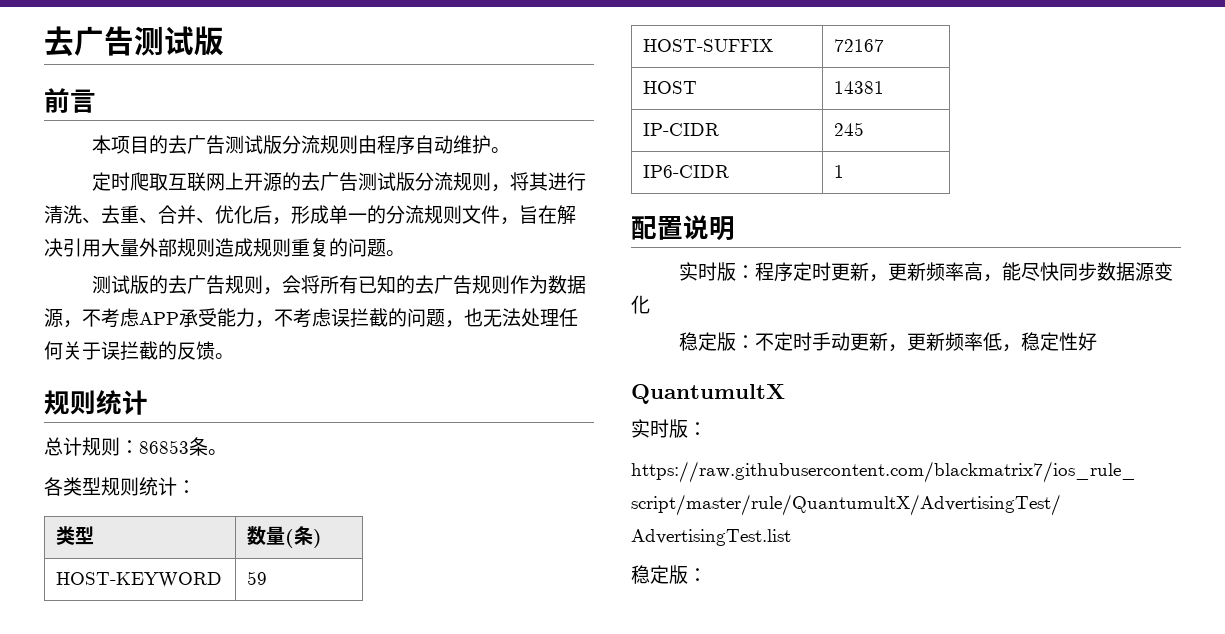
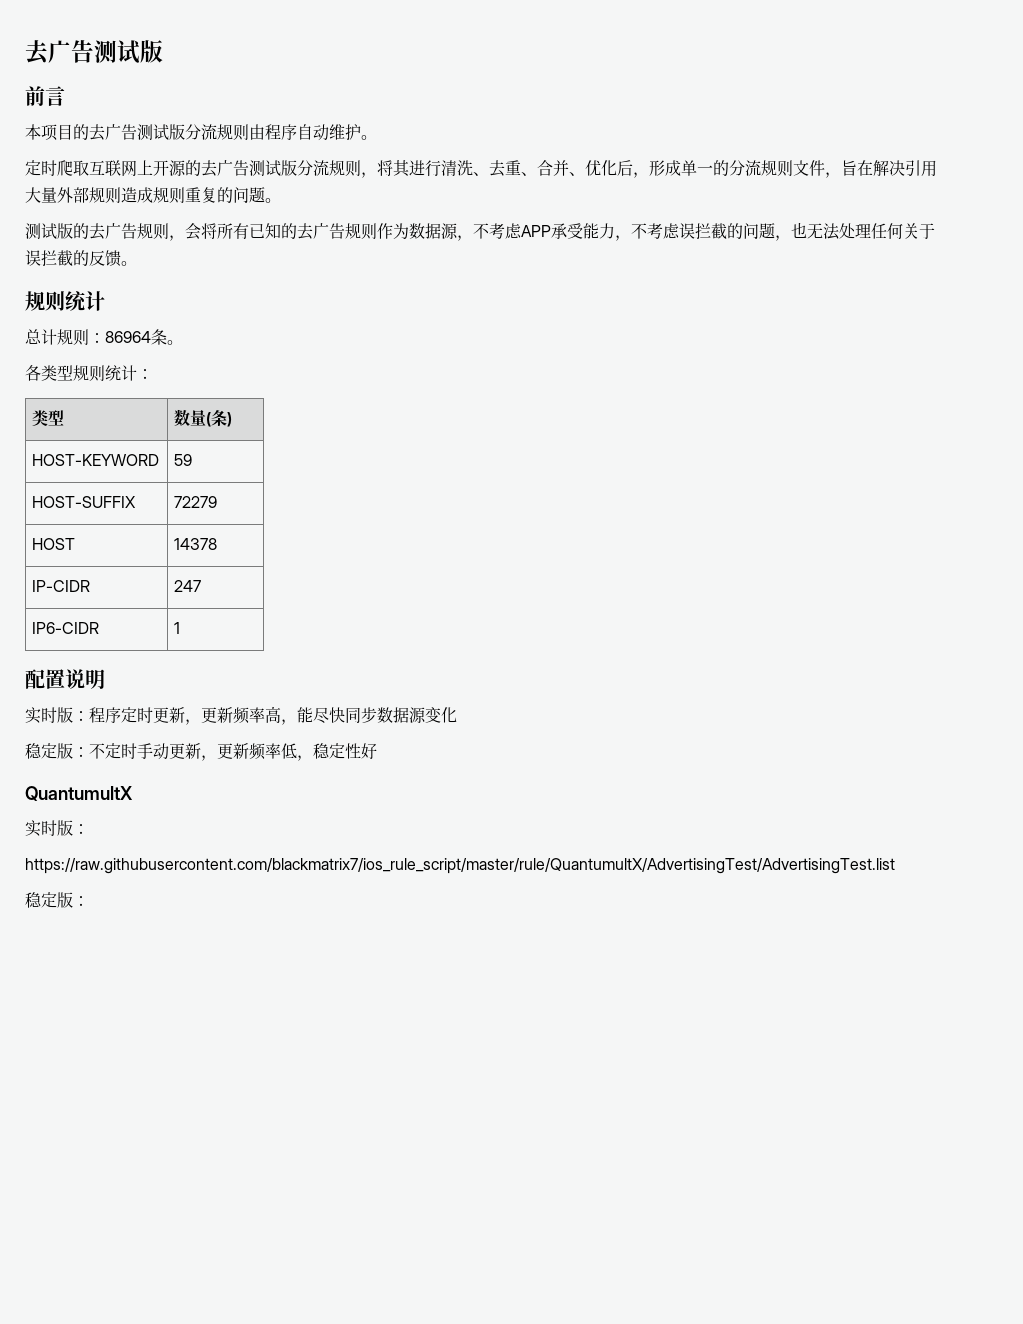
[139,440,189,454] 86853 -> [105,331,151,343] 86964
[834,39,885,52] 72167 -> [174,496,218,508] 72279
[834,81,885,94] 14381 -> [174,538,218,550] 14378
[834,122,865,136] 245 -> [174,580,202,592] 247

